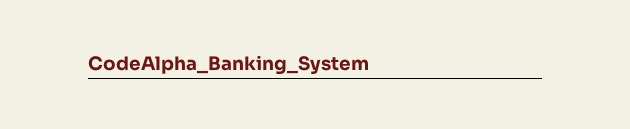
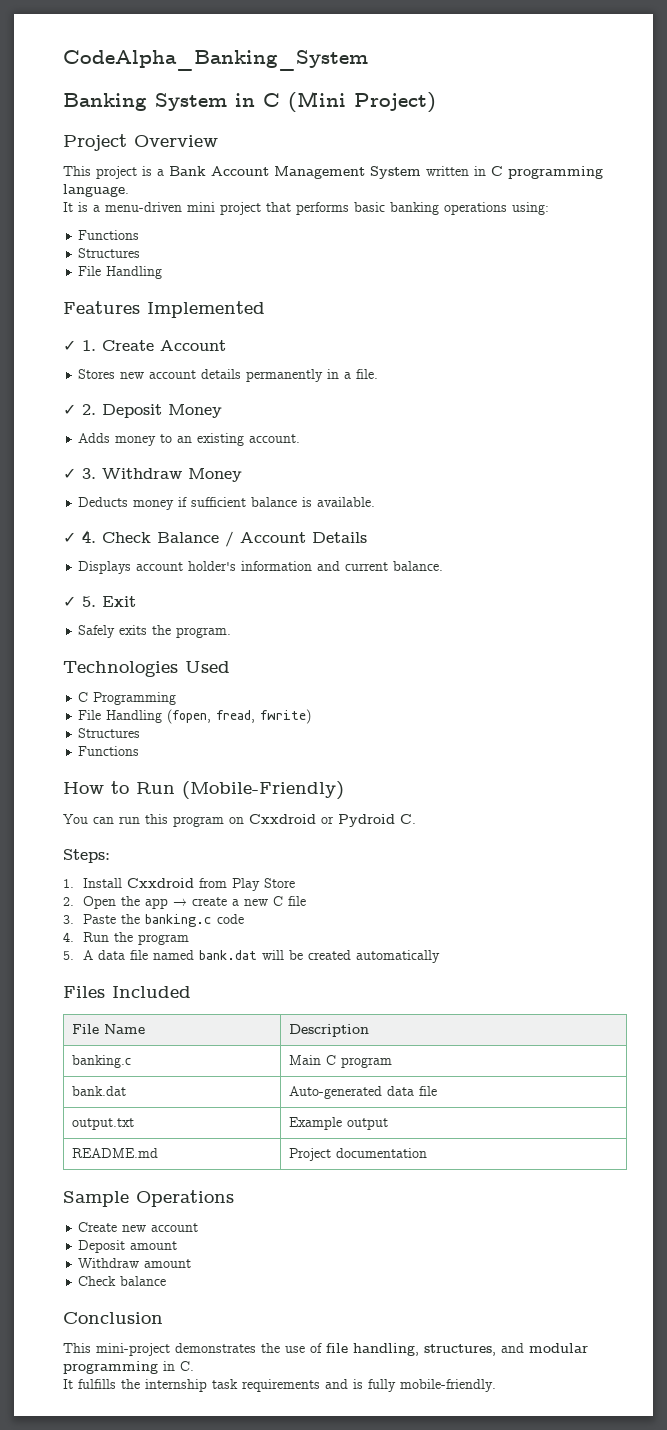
(369, 65) none -> [63,91,436,113] [63,134,218,151] [63,166,603,179] [63,184,129,197] [63,202,549,215] [78,230,140,240] [78,248,141,258] [78,266,163,279] [63,301,265,318] [63,340,226,351] [78,369,379,382] [63,404,222,418] [78,433,301,446] [63,468,242,482] [78,497,376,510] [63,530,367,547] [78,561,444,574] [63,596,136,607] [78,625,232,638] [63,661,230,677] [78,692,177,705] [78,709,312,724] [78,728,141,738] [78,746,140,756] [63,781,344,800] [63,814,416,827] [63,849,110,863] [63,878,296,891] [63,896,307,909] [63,914,245,927] [63,932,190,945] [63,950,441,963] [63,986,191,998] [71,1024,145,1034] [288,1024,369,1037] [71,1055,131,1068] [288,1055,392,1068] [71,1086,126,1096] [288,1086,437,1099] [71,1118,134,1130] [288,1117,388,1130] [71,1148,158,1158] [288,1148,427,1161] [63,1190,234,1207] [78,1222,199,1232] [78,1240,178,1253] [78,1258,192,1268] [78,1276,167,1286] [63,1312,163,1324] [63,1343,588,1356] [63,1361,194,1374] [63,1379,496,1392] // Banking System in C (Mini Project) // Project Overview // This project is a Bank Account Management System written in C programming language. // It is a menu-driven mini project that performs basic banking operations using: // Functions // Structures // File Handling // Features Implemented // ✓ 1. Create Account // Stores new account details permanently in a file. // ✓ 2. Deposit Money // Adds money to an existing account. // ✓ 3. Withdraw Money // Deducts money if sufficient balance is available. // ✓ 4. Check Balance / Account Details // Displays account holder's information and current balance. // ✓ 5. Exit // Safely exits the program. // Technologies Used // C Programming // File Handling (fopen, fread, fwrite) // Structures // Functions // How to Run (Mobile-Friendly) // You can run this program on Cxxdroid or Pydroid C. // Steps: // 1. Install Cxxdroid from Play Store // 2. Open the app → create a new C file // 3. Paste the banking.c code // 4. Run the program // 5. A data file named bank.dat will be created automatically // Files Included // File Name | Description // banking.c | Main C program // bank.dat | Auto-generated data file // output.txt | Example output // README.md | Project documentation // Sample Operations // Create new account // Deposit amount // Withdraw amount // Check balance // Conclusion // This mini-project demonstrates the use of file handling, structures, and modular programming in C. // It fulfills the internship task requirements and is fully mobile-friendly.

